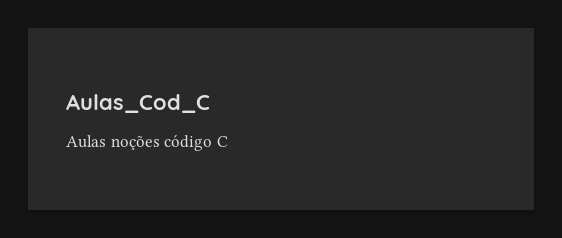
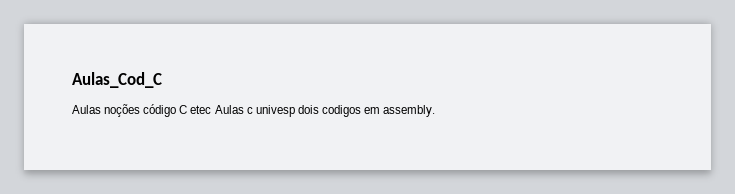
(228, 141) none -> [190,105,436,117] etec Aulas c univesp dois codigos em assembly.

